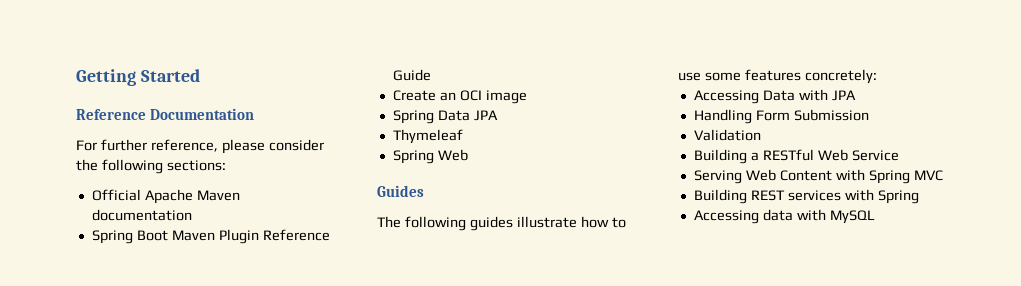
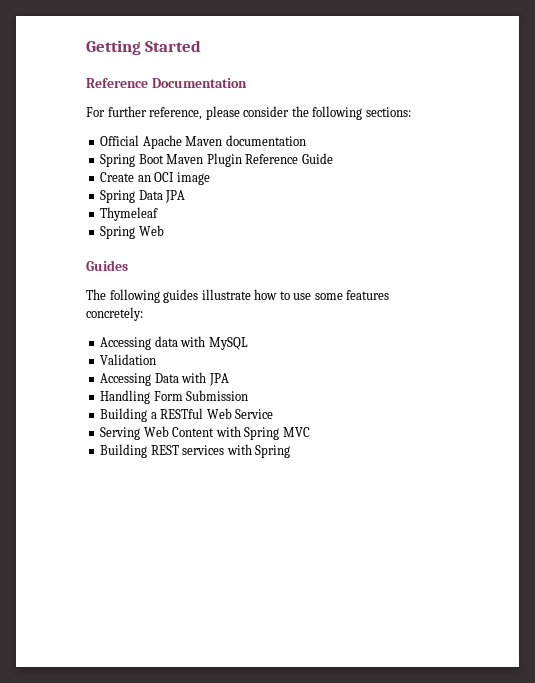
(877, 76) none -> [100,336,248,350] [100,354,157,365] // Accessing data with MySQL // Validation
[693,129,761,141] // Validation -> (249, 395) none
[693,209,875,224] // Accessing data with MySQL -> (291, 451) none

